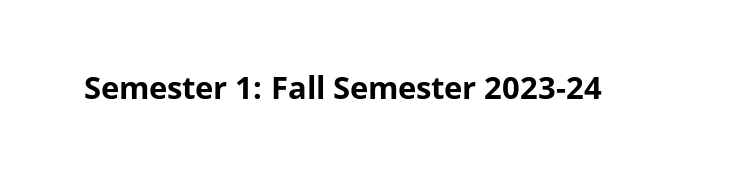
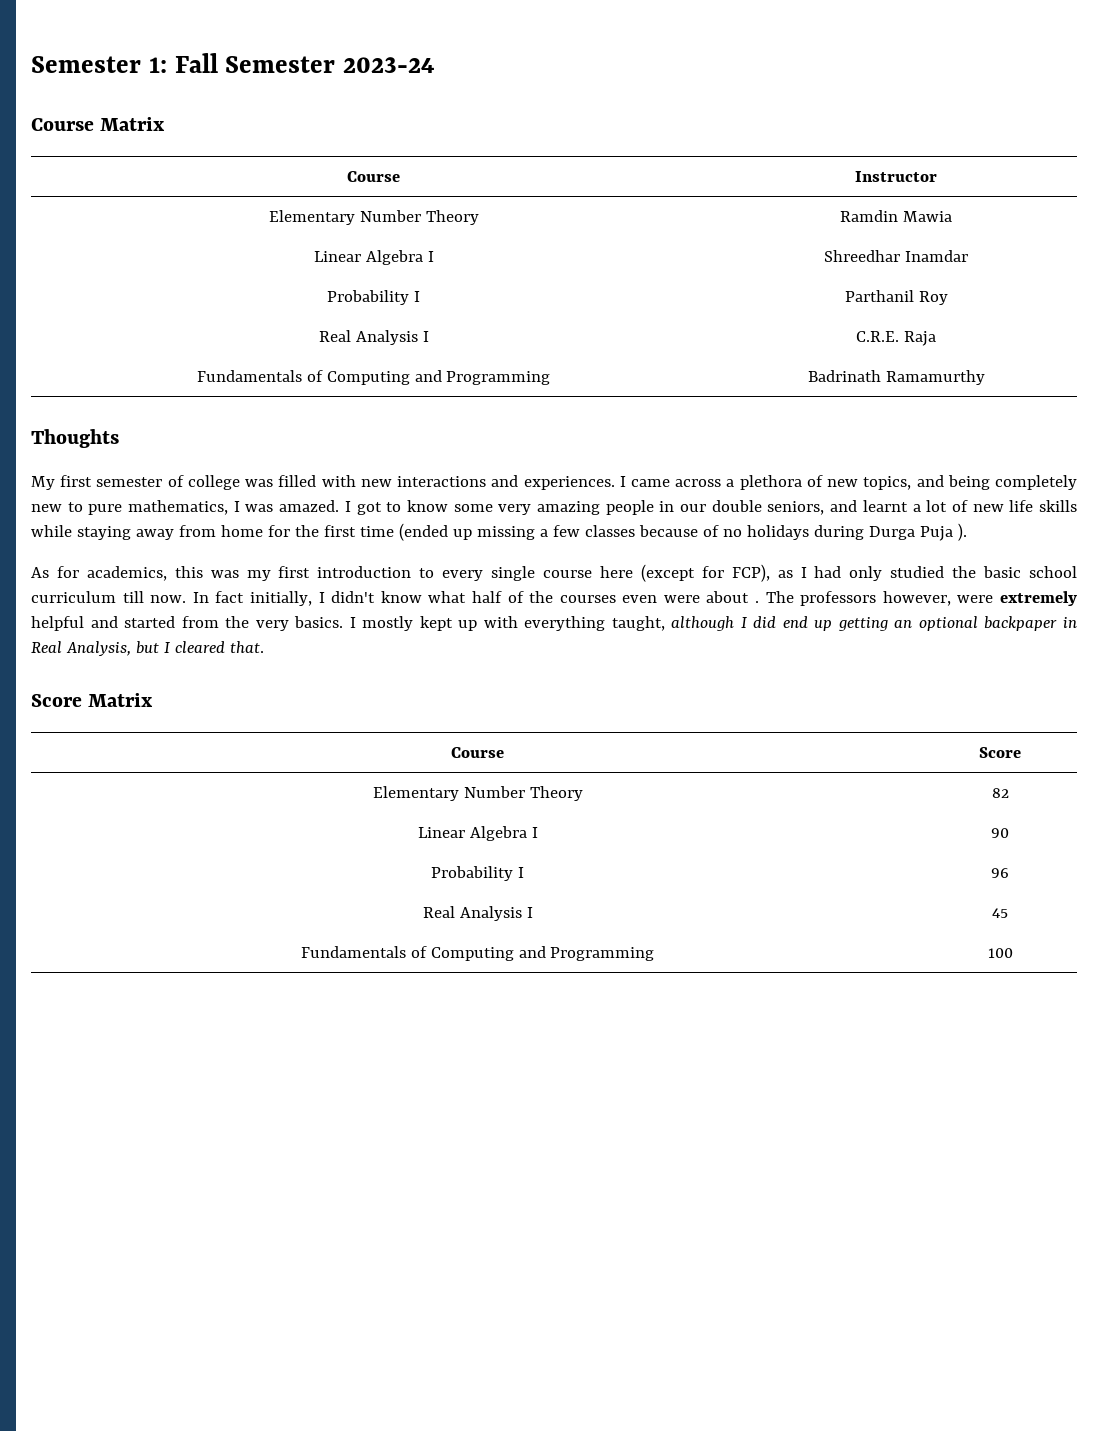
(603, 88) none -> [31,117,166,131] [347,171,400,182] [855,171,937,182] [268,210,479,225] [840,210,952,222] [313,250,434,265] [824,250,968,262] [327,290,420,305] [844,290,948,305] [318,330,429,345] [856,331,936,346] [196,370,551,385] [807,370,985,385] [31,429,119,448] [31,475,1078,490] [31,500,1078,515] [31,523,967,541] [31,564,1077,582] [31,591,1078,606] [31,616,1077,631] [31,641,264,656] [31,693,154,707] [451,747,504,758] [979,747,1021,758] [372,786,583,801] [991,788,1009,798] [417,826,538,841] [991,828,1009,838] [431,866,524,881] [991,868,1009,878] [422,906,533,921] [992,908,1008,918] [300,946,655,961] [987,948,1013,958] // Course Matrix // Course | Instructor // Elementary Number Theory | Ramdin Mawia // Linear Algebra I | Shreedhar Inamdar // Probability I | Parthanil Roy // Real Analysis I | C.R.E. Raja // Fundamentals of Computing and Programming | Badrinath Ramamurthy // Thoughts // My first semester of college was filled with new interactions and experiences. I came across a plethora of new topics, and being completely new to pure mathematics, I was amazed. I got to know some very amazing people in our double seniors, and learnt a lot of new life skills while staying away from home for the first time (ended up missing a few classes because of no holidays during Durga Puja ). // As for academics, this was my first introduction to every single course here (except for FCP), as I had only studied the basic school curriculum till now. In fact initially, I didn't know what half of the courses even were about . The professors however, were extremely helpful and started from the very basics. I mostly kept up with everything taught, although I did end up getting an optional backpaper in Real Analysis, but I cleared that. // Score Matrix // Course | Score // Elementary Number Theory | 82 // Linear Algebra I | 90 // Probability I | 96 // Real Analysis I | 45 // Fundamentals of Computing and Programming | 100

